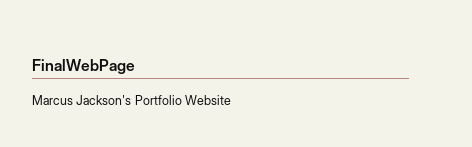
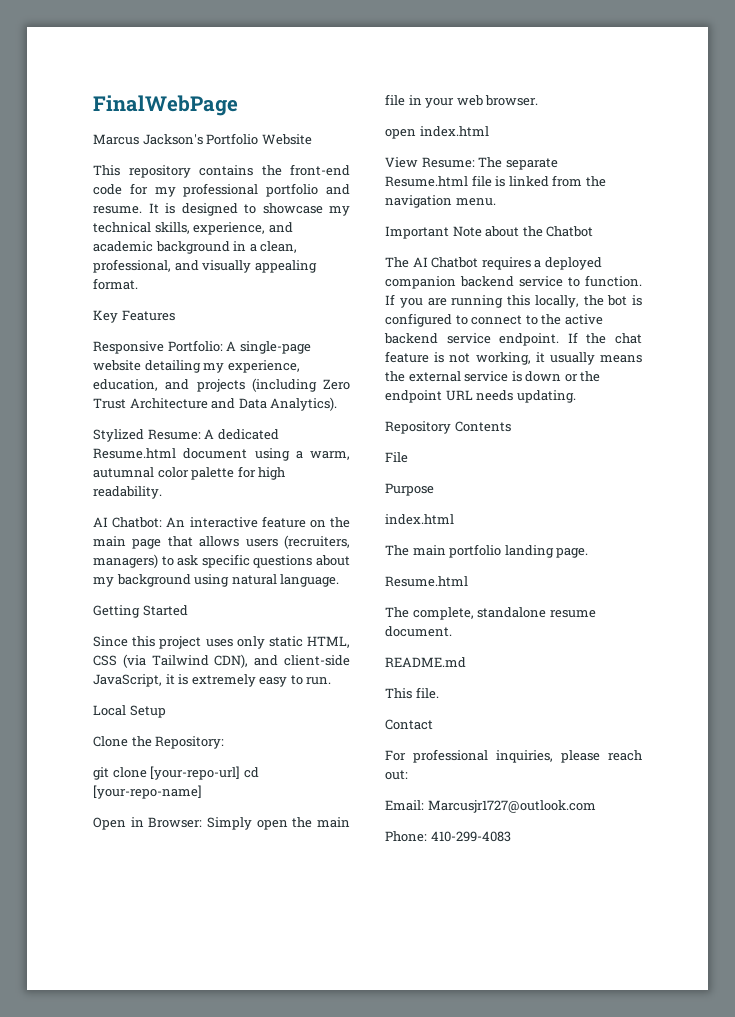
(232, 100) none -> [93,164,350,178] [93,183,350,197] [93,203,350,216] [93,222,293,235] [93,241,298,254] [93,259,317,273] [93,278,138,290] [93,310,175,323] [93,340,311,354] [93,360,300,373] [93,378,350,392] [93,397,338,411] [93,429,279,442] [93,448,350,461] [93,466,286,480] [93,486,162,499] [93,516,350,528] [93,535,350,549] [93,554,350,568] [93,574,340,587] [93,605,188,618] [93,636,350,649] [93,654,350,668] [93,674,332,687] [93,705,166,718] [93,736,225,749] [93,766,259,780] [93,785,202,799] [93,817,350,830] [385,94,539,108] [385,126,489,139] [385,157,558,170] [385,175,606,187] [385,195,496,208] [385,226,594,239] [385,257,602,270] [385,275,642,289] [385,294,642,308] [385,313,603,327] [384,332,642,346] [385,351,642,365] [385,371,601,382] [385,390,576,403] [385,421,511,434] [385,452,408,463] [385,483,434,496] [385,514,454,525] [385,544,589,558] [385,576,468,587] [385,607,596,620] [385,626,452,637] [385,657,466,668] [385,687,439,699] [385,719,433,730] [385,749,642,763] [385,770,408,780] [385,800,596,813] [385,831,511,842] // This repository contains the front-end code for my professional portfolio and resume. It is designed to showcase my technical skills, experience, and academic background in a clean, professional, and visually appealing format. // Key Features // Responsive Portfolio: A single-page website detailing my experience, education, and projects (including Zero Trust Architecture and Data Analytics). // Stylized Resume: A dedicated Resume.html document using a warm, autumnal color palette for high readability. // AI Chatbot: An interactive feature on the main page that allows users (recruiters, managers) to ask specific questions about my background using natural language. // Getting Started // Since this project uses only static HTML, CSS (via Tailwind CDN), and client-side JavaScript, it is extremely easy to run. // Local Setup // Clone the Repository: // git clone [your-repo-url] cd [your-repo-name] // Open in Browser: Simply open the main file in your web browser. // open index.html // View Resume: The separate Resume.html file is linked from the navigation menu. // Important Note about the Chatbot // The AI Chatbot requires a deployed companion backend service to function. If you are running this locally, the bot is configured to connect to the active backend service endpoint. If the chat feature is not working, it usually means the external service is down or the endpoint URL needs updating. // Repository Contents // File // Purpose // index.html // The main portfolio landing page. // Resume.html // The complete, standalone resume document. // README.md // This file. // Contact // For professional inquiries, please reach out: // Email: Marcusjr1727@outlook.com // Phone: 410-299-4083

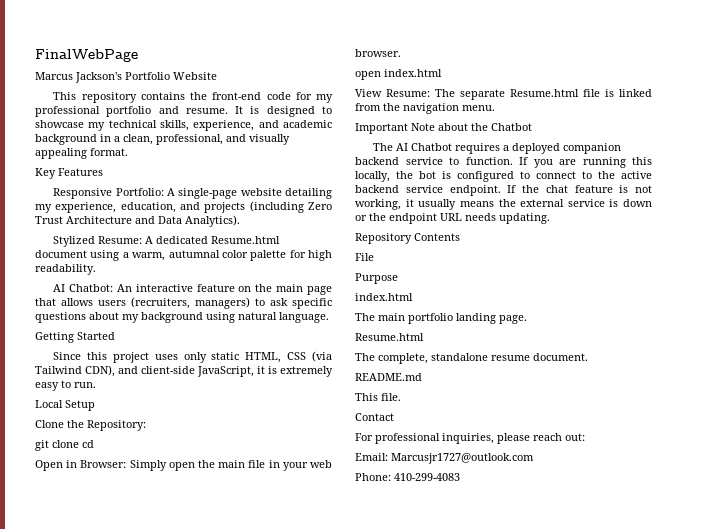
[150,766,241,780] [your-repo-url] -> (79, 444) none
[93,785,202,799] [your-repo-name] -> (94, 444) none

